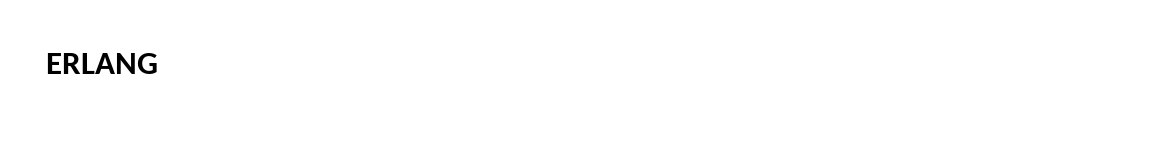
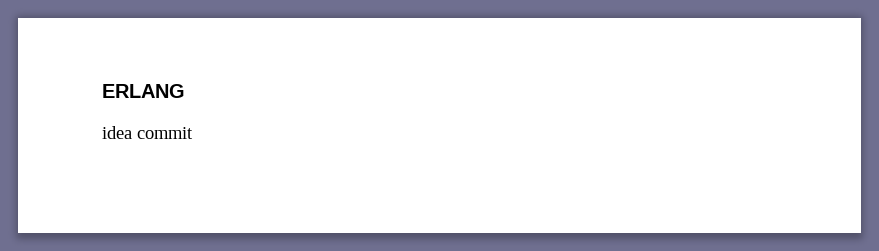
(158, 63) none -> [102,126,193,139] // idea commit

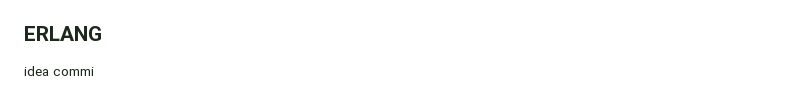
[137,127,193,139] commit -> [53,67,94,76] commi

